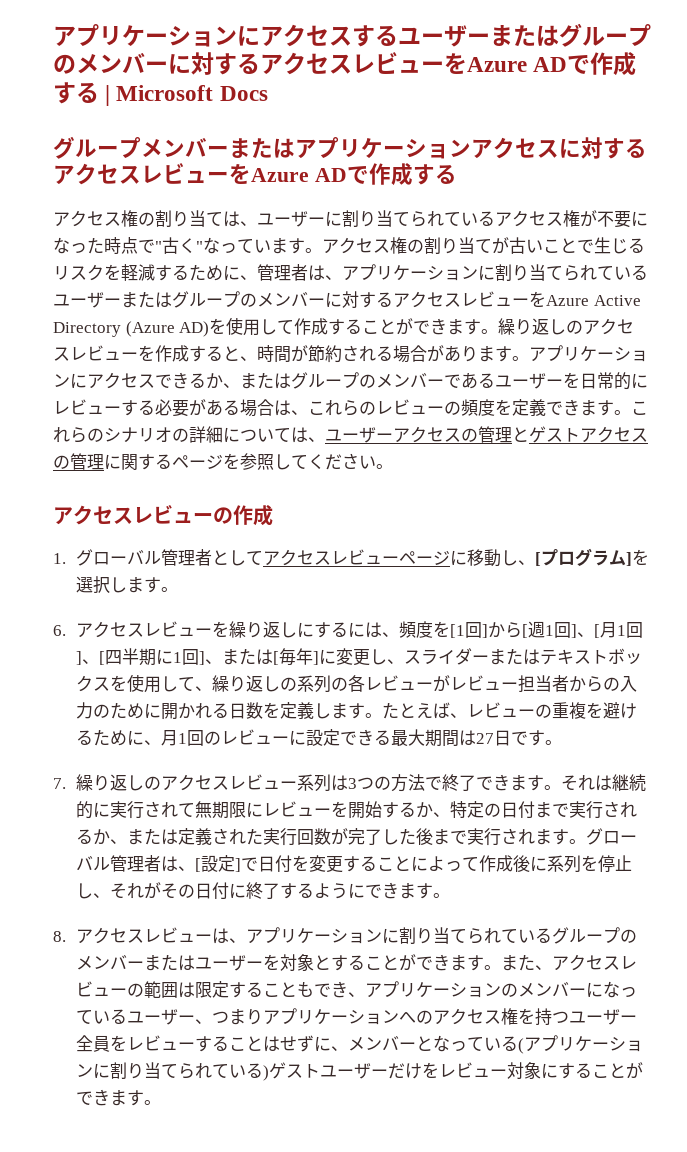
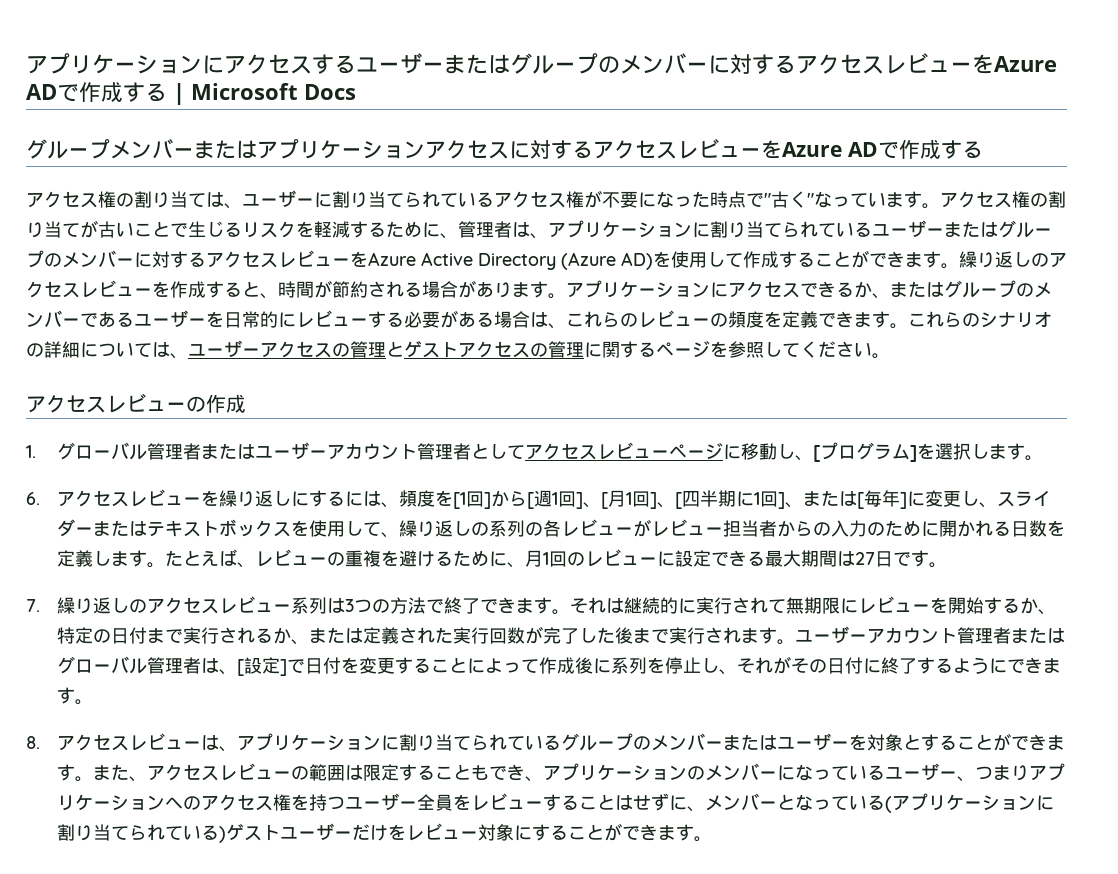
(213, 557) none -> [200,442,471,460] またはユーザーアカウント管理者
(587, 841) none -> [794,626,1065,644] ユーザーアカウント管理者または

